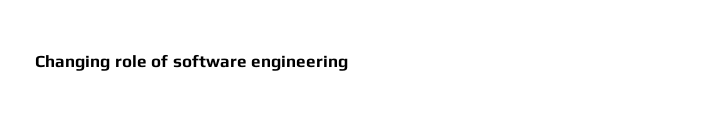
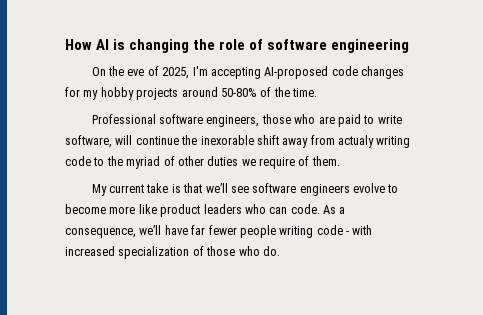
[35,55,110,71] Changing -> [65,39,216,53] How AI is changing the
(349, 63) none -> [91,66,405,79] [65,87,317,100] [91,114,402,127] [65,135,411,148] [65,156,340,169] [91,183,399,196] [65,204,346,217] [65,225,373,238] [65,246,280,259] // On the eve of 2025, I'm accepting AI-proposed code changes for my hobby projects around 50-80% of the time. // Professional software engineers, those who are paid to write software, will continue the inexorable shift away from actualy writing code to the myriad of other duties we require of them. // My current take is that we’ll see software engineers evolve to become more like product leaders who can code. As a consequence, we’ll have far fewer people writing code - with increased specialization of those who do.

